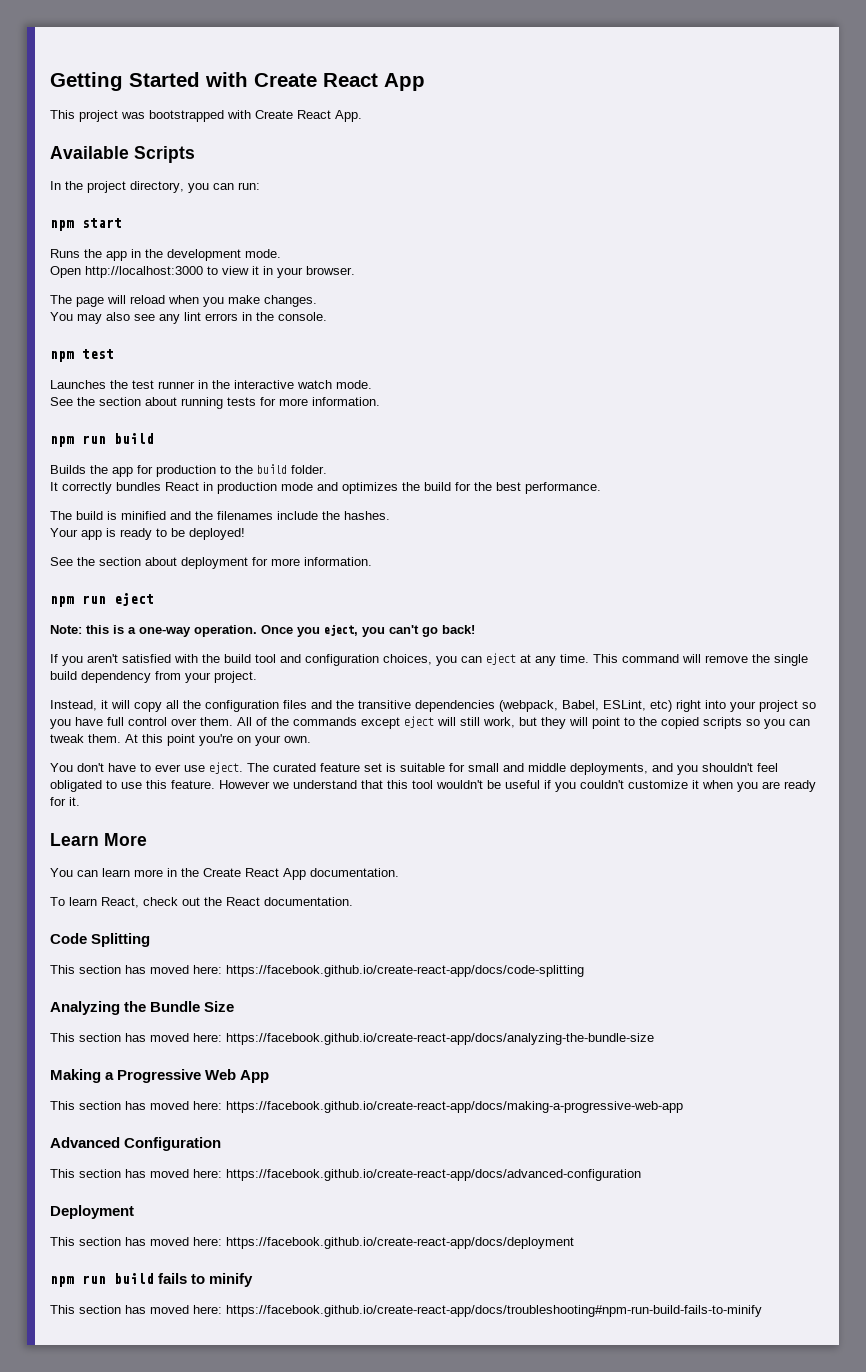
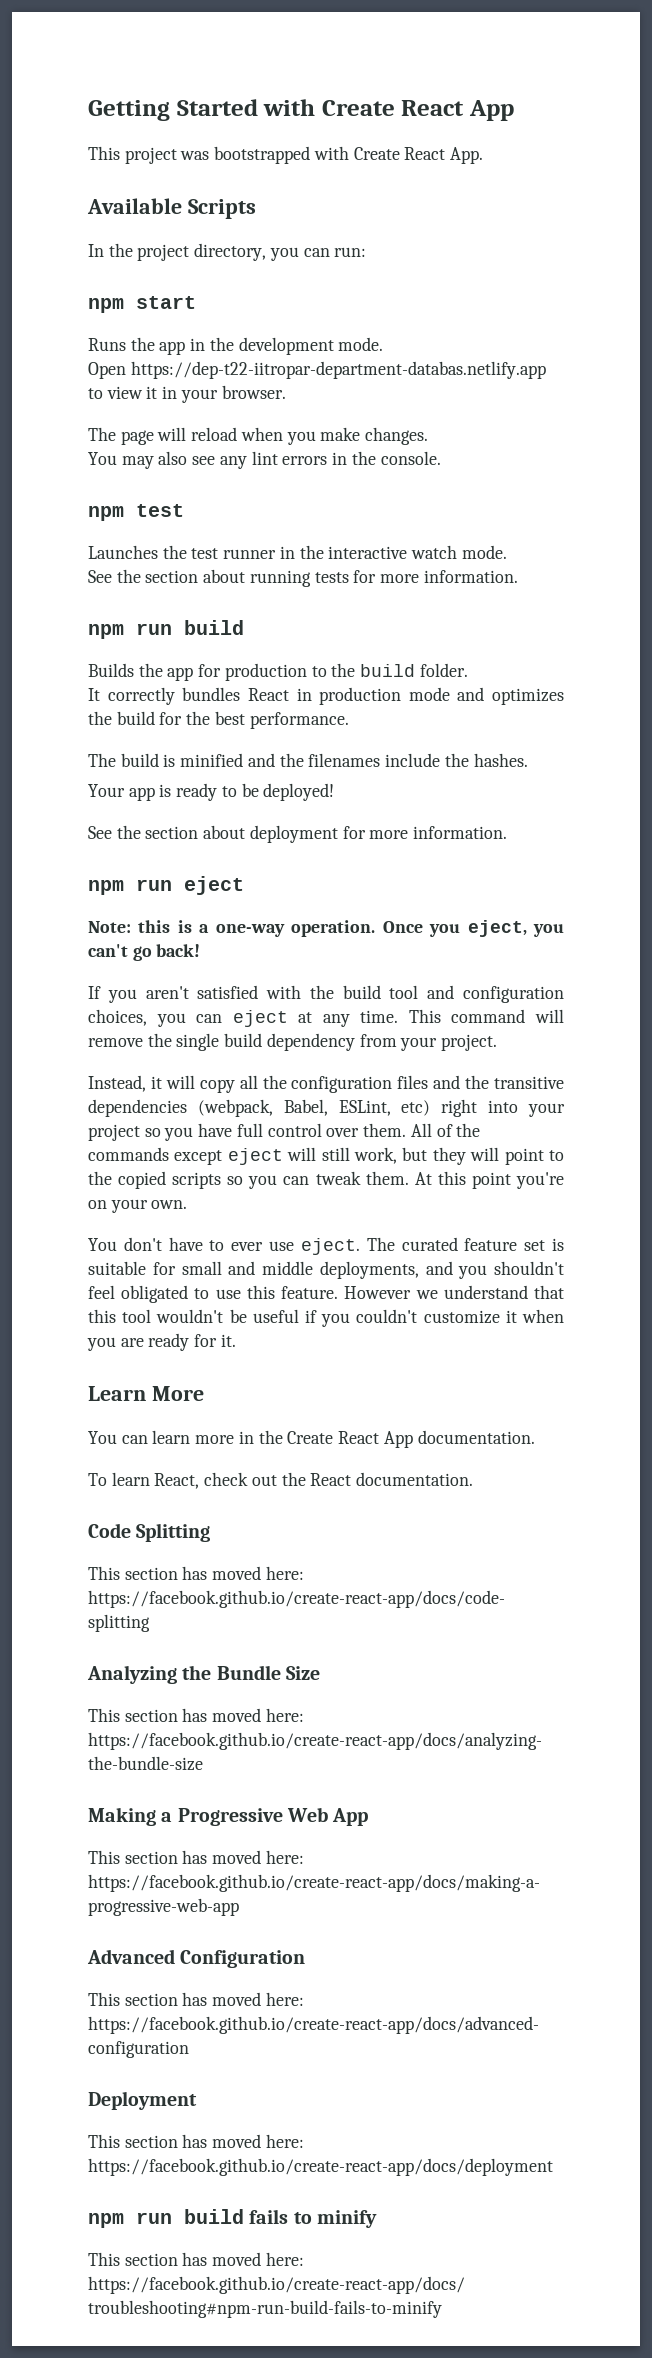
[85,266,203,278] http://localhost:3000 -> [130,361,546,379] https://dep-t22-iitropar-department-databas.netlify.app

